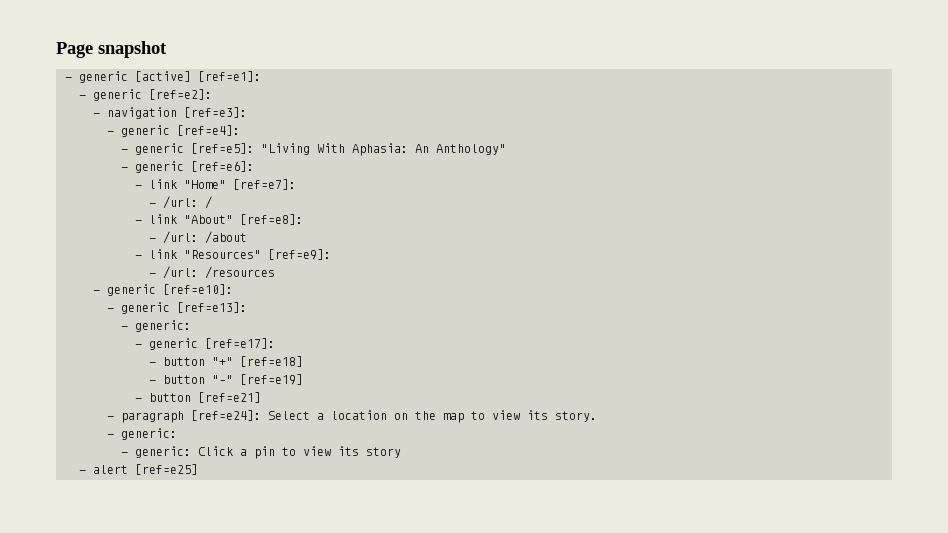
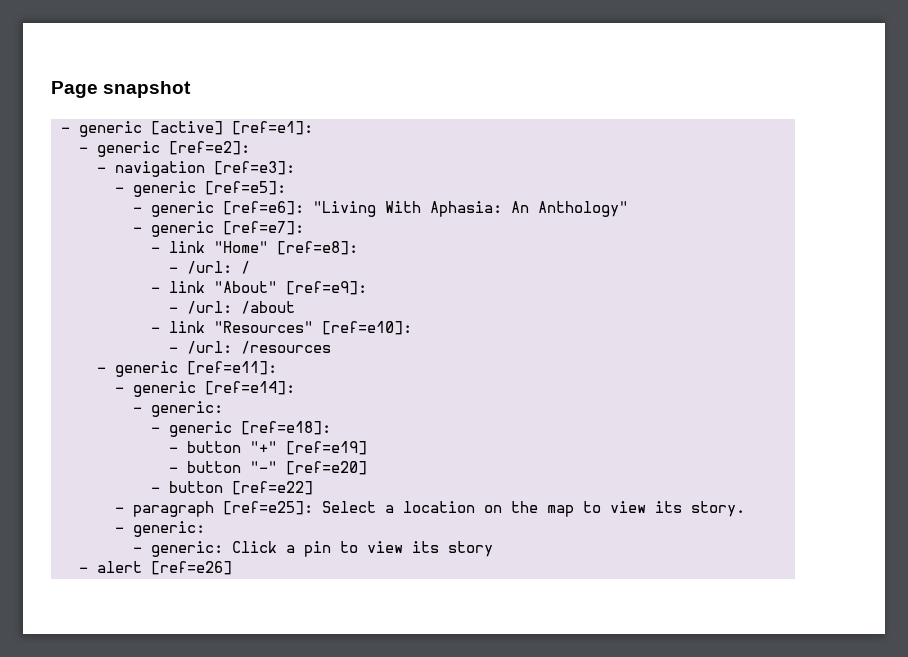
[176,125,240,136] [120,143,254,155] [ref=e4]: // - generic [ref=e5]: -> [204,181,286,195] [132,201,304,217] [ref=e5]: // - generic [ref=e6]:
[190,161,254,172] [ref=e6]: -> [222,221,304,235] [ref=e7]:
[232,179,296,190] [ref=e7]: -> [276,241,358,255] [ref=e8]:
[239,214,303,225] [ref=e8]: -> [285,281,367,295] [ref=e9]:
[267,249,331,260] [ref=e9]: -> [321,321,412,335] [ref=e10]:
[162,284,233,295] [106,302,247,314] [ref=e10]: // - generic [ref=e13]: -> [186,361,277,375] [114,381,295,397] [ref=e11]: // - generic [ref=e14]:
[204,338,275,349] [ref=e17]: -> [240,421,331,435] [ref=e18]:
[239,356,303,367] [ref=e18] -> [285,441,367,455] [ref=e19]
[239,374,303,385] [134,392,261,403] [ref=e19] // - button [ref=e21] -> [285,461,367,475] [150,481,313,495] [ref=e20] // - button [ref=e22]
[190,410,261,421] [ref=e24]: -> [222,501,313,515] [ref=e25]:
[134,464,198,475] [ref=e25] -> [150,561,232,575] [ref=e26]

